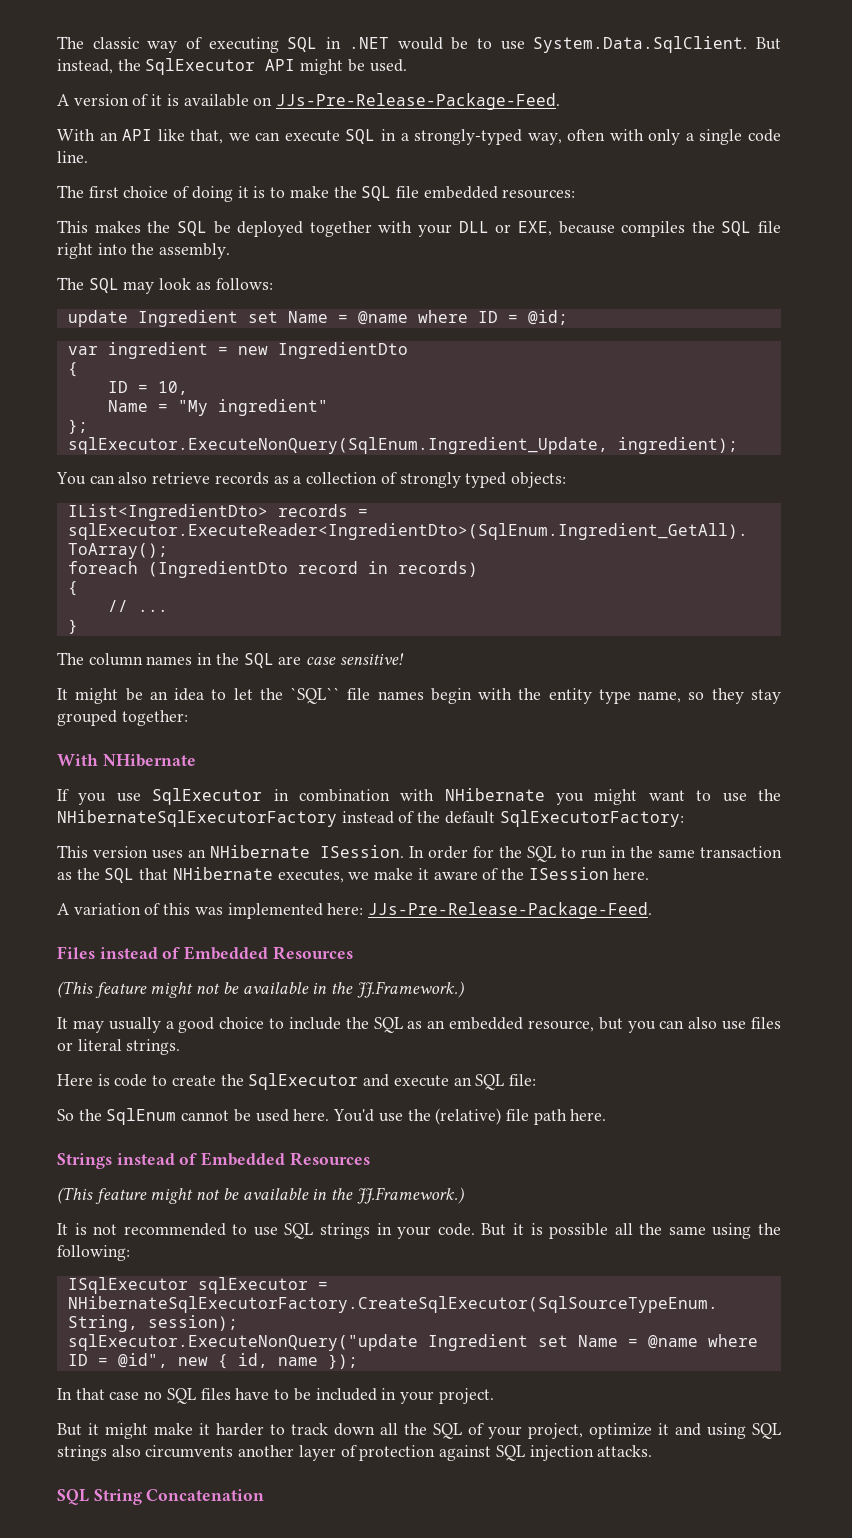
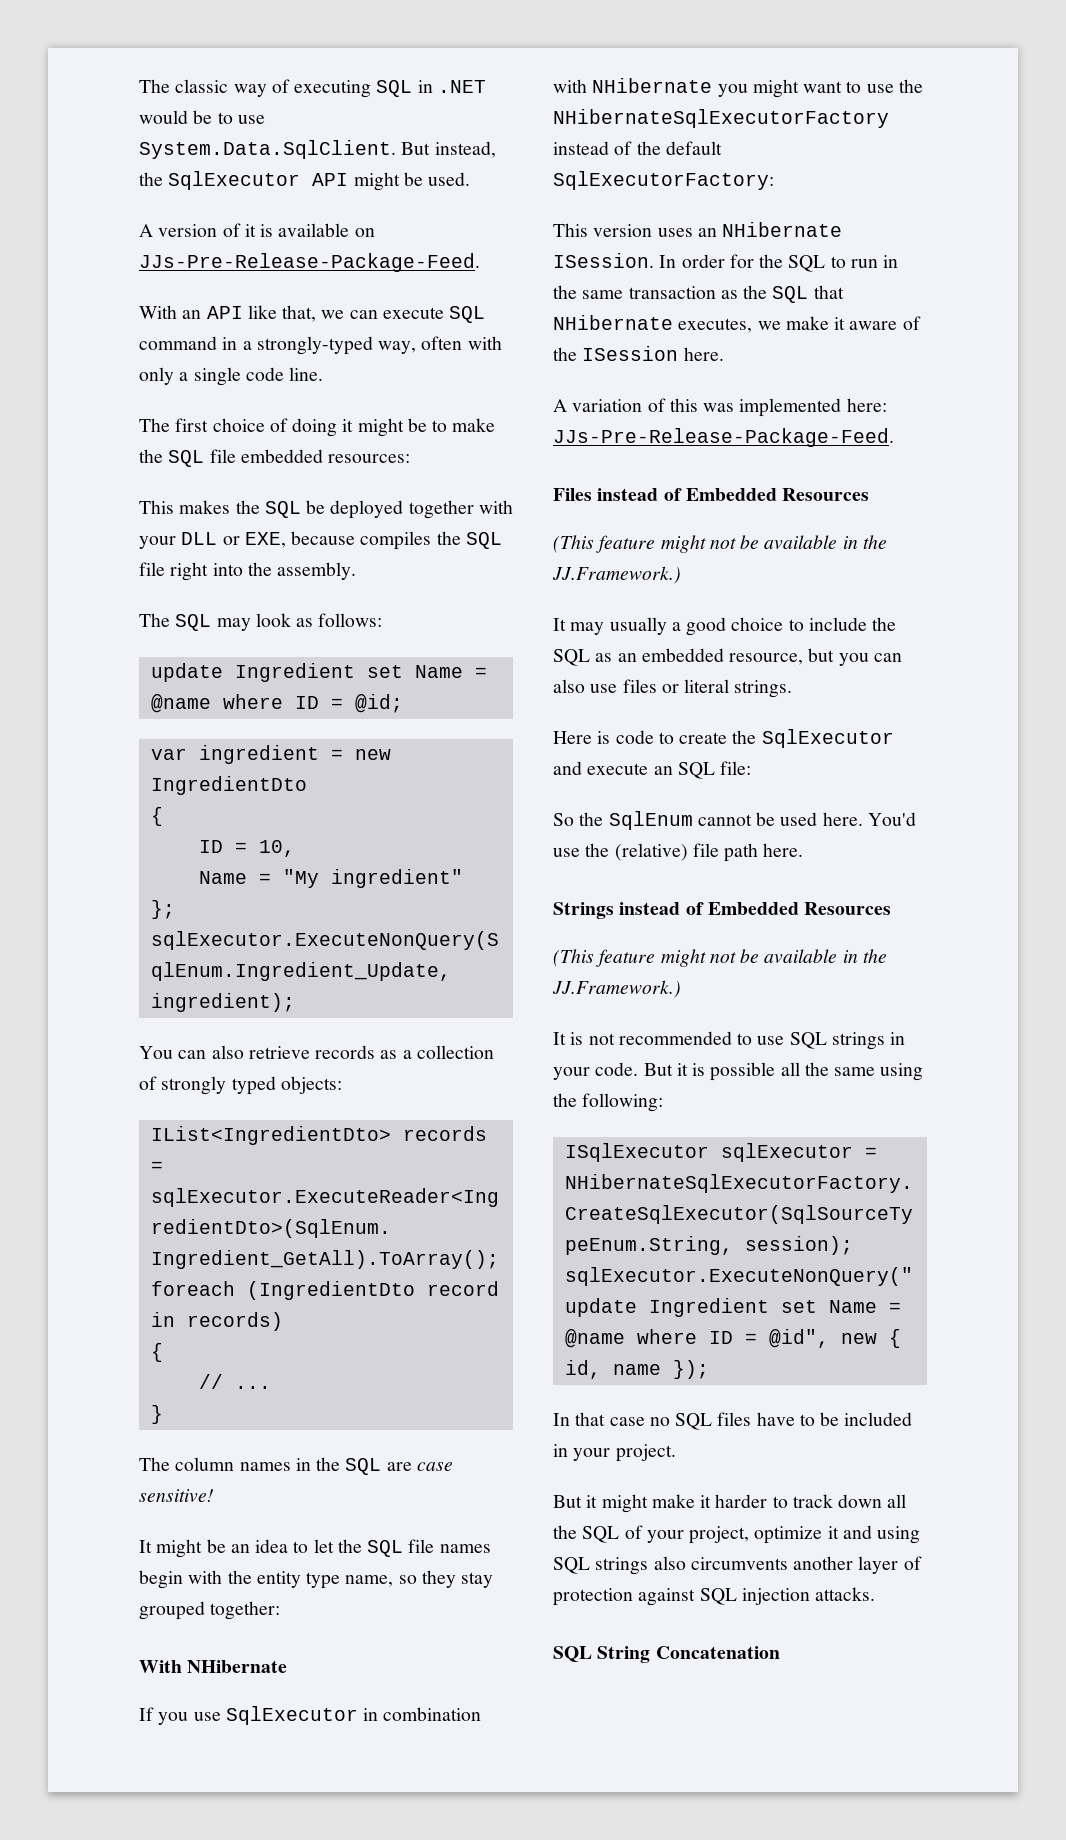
(376, 136) none -> [139,336,217,350] command
[253,186,266,198] is -> [357,418,427,437] might be
[290,687,341,704] `SQL`` -> [367,1540,404,1557] SQL

